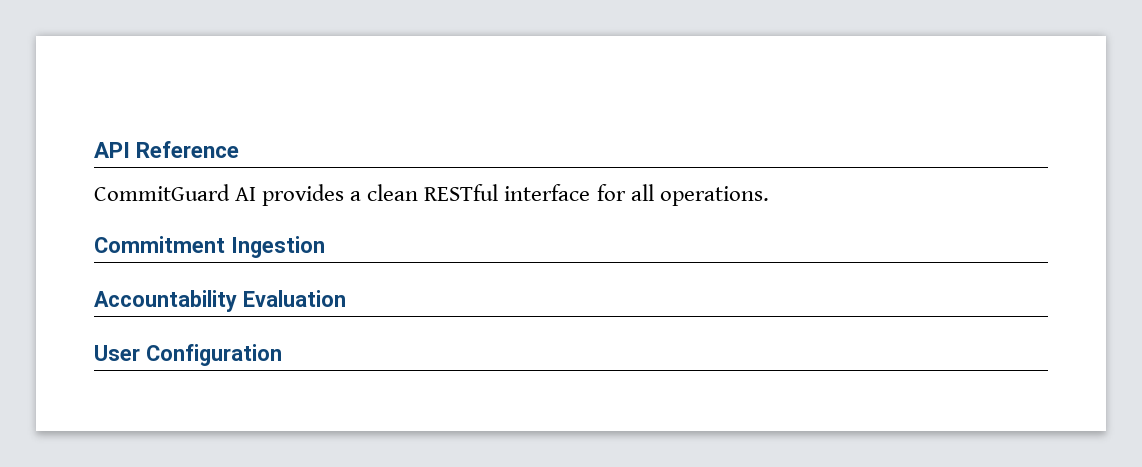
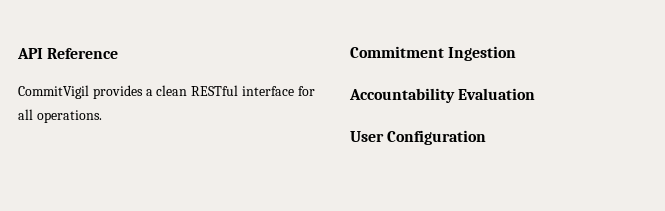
[94,184,257,201] CommitGuard AI -> [18,85,89,99] CommitVigil

